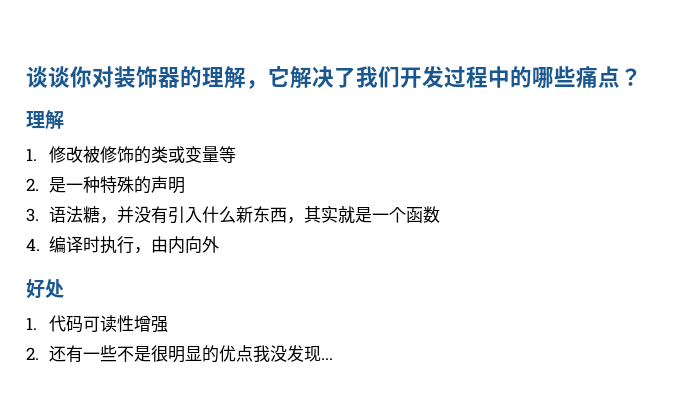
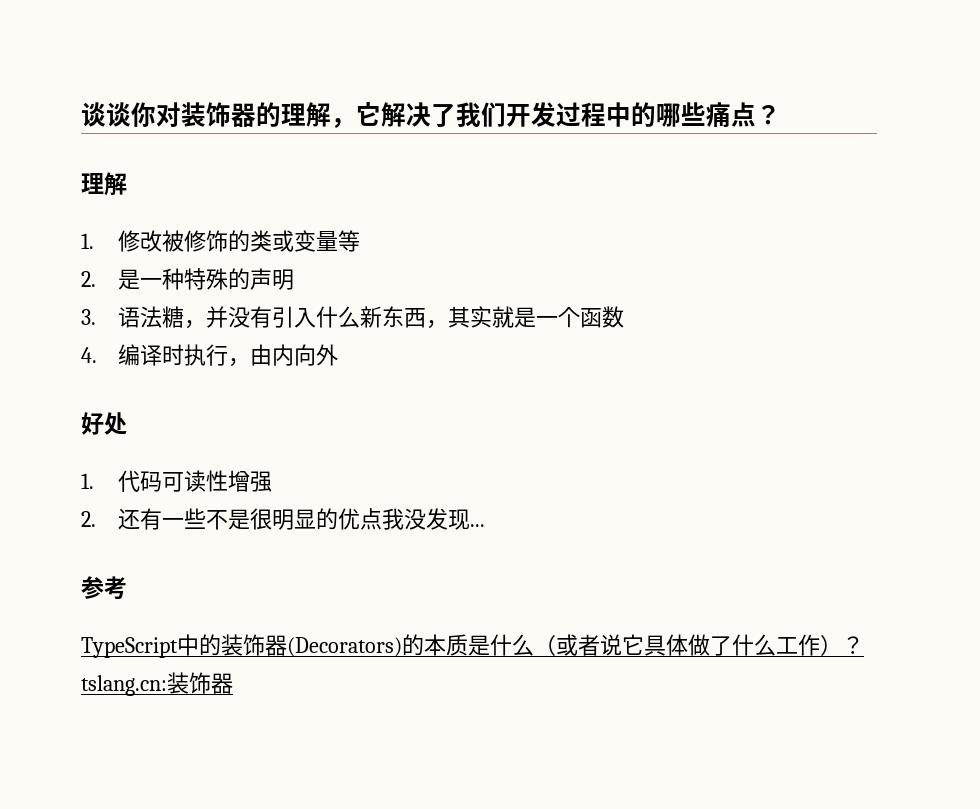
(333, 359) none -> [81,576,127,600] [81,634,864,658] [81,672,233,696] // 参考 // TypeScript中的装饰器(Decorators)的本质是什么（或者说它具体做了什么工作）？tslang.cn:装饰器

